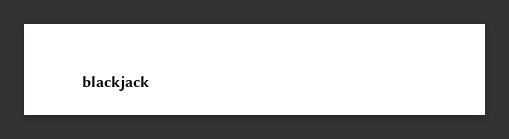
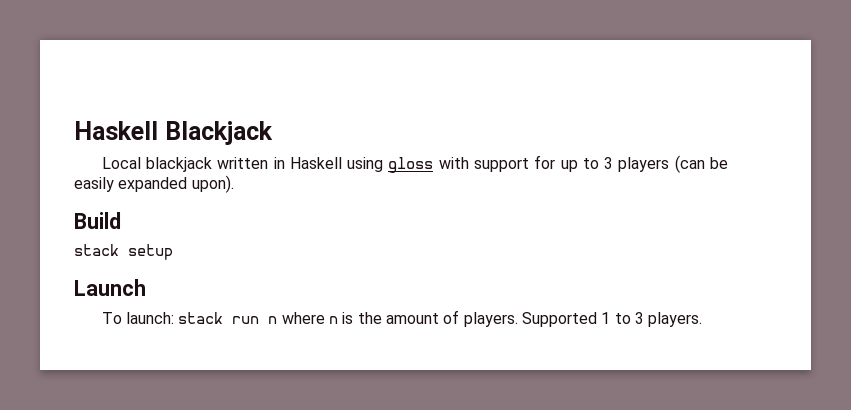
[82,76,149,91] blackjack -> [74,121,273,145] [101,155,728,173] [74,175,234,193] [74,212,121,229] [74,244,173,260] [74,279,146,296] [101,310,703,327] Haskell Blackjack // Local blackjack written in Haskell using gloss with support for up to 3 players (can be easily expanded upon). // Build // stack setup // Launch // To launch: stack run n where n is the amount of players. Supported 1 to 3 players.

